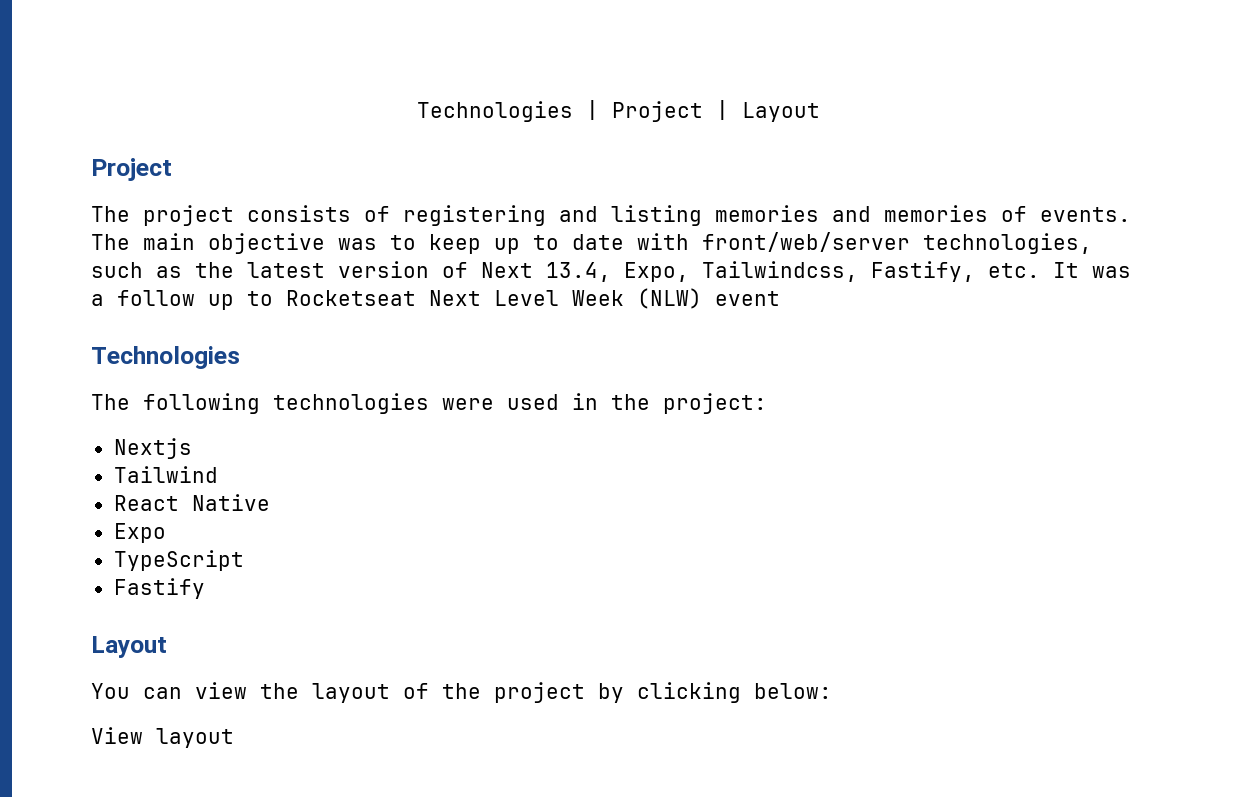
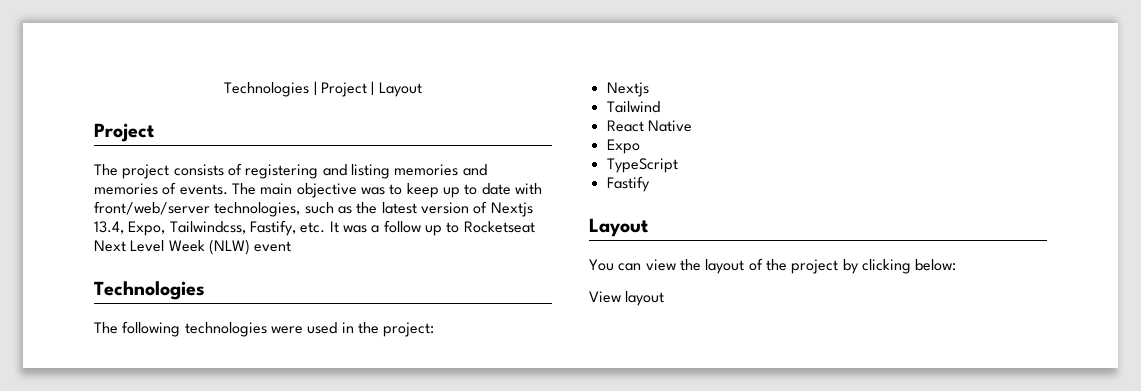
[481,262,533,278] Next -> [490,202,533,217] Nextjs

